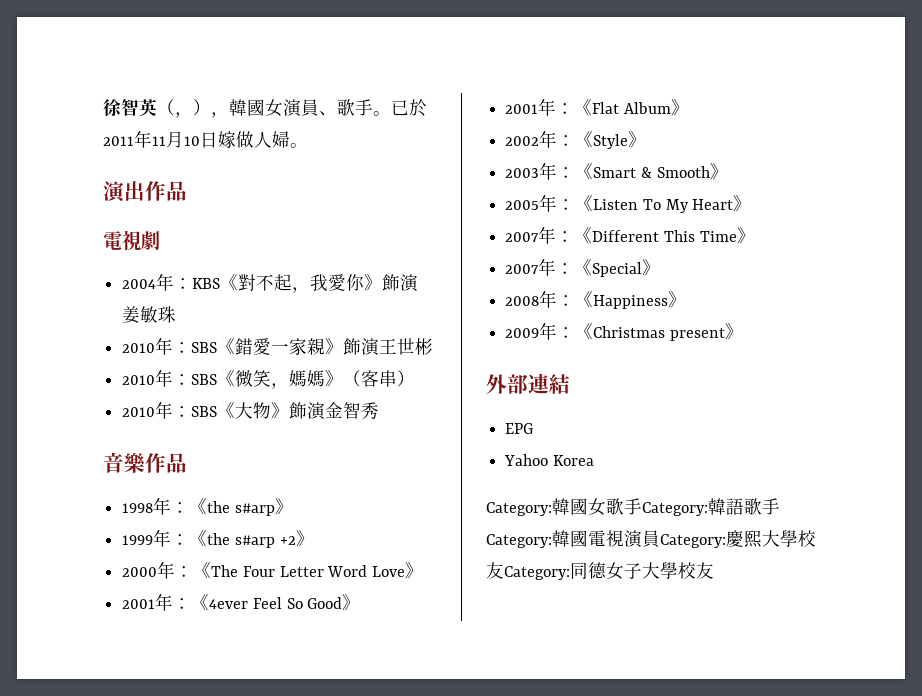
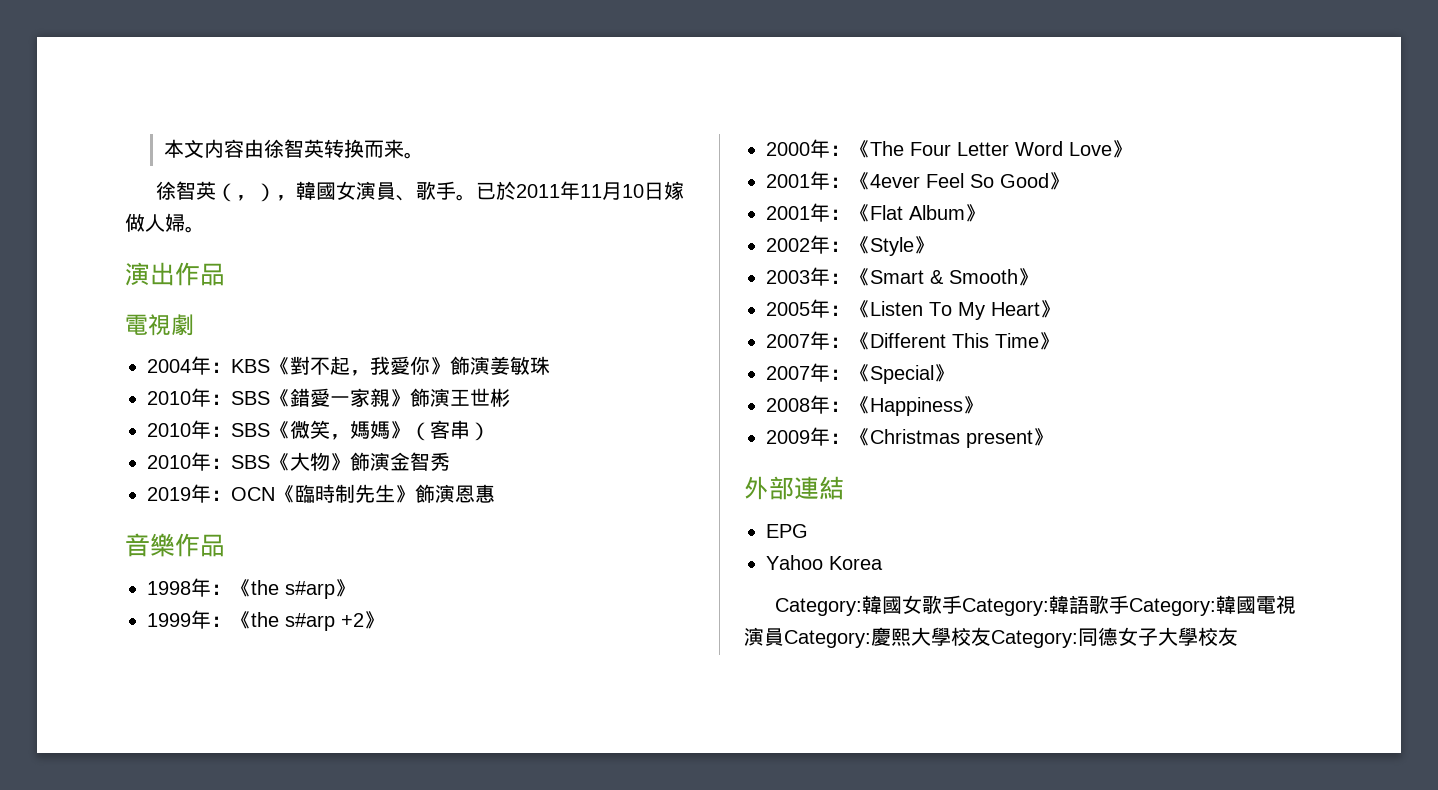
(103, 108) none -> [164,139,425,159] 本文内容由徐智英转换而来。 //
(380, 411) none -> [147,484,495,503] // 2019年：OCN《臨時制先生》飾演恩惠

